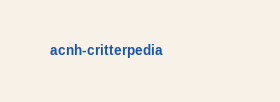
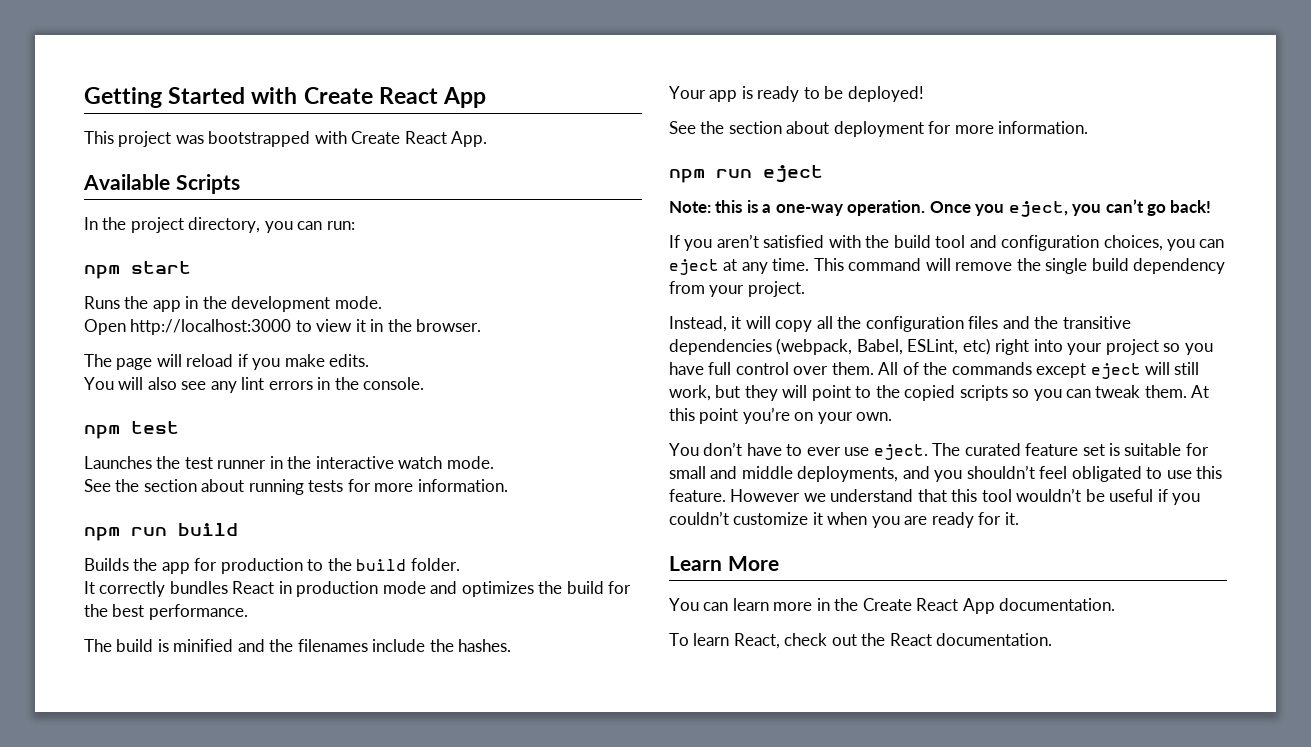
[50,44,163,58] acnh-critterpedia -> [84,87,487,108] [84,131,488,147] [83,174,240,194] [84,217,355,233] [84,261,191,279] [84,296,382,312] [84,319,482,335] [84,354,370,370] [84,377,425,393] [84,421,179,439] [84,456,494,469] [84,479,508,495] [84,523,238,541] [84,558,460,574] [84,581,632,597] [84,604,248,620] [84,639,512,652] [669,86,924,102] [669,121,1089,137] [669,165,823,183] [669,199,1212,217] [669,234,1225,251] [669,258,1226,275] [669,281,805,297] [669,316,1131,332] [669,338,1213,355] [669,362,1200,379] [669,385,1210,401] [669,407,893,424] [669,442,1209,460] [669,465,1223,482] [669,488,1201,505] [669,511,1019,528] [669,556,779,571] [669,598,1116,614] [669,633,1053,649] Getting Started with Create React App // This project was bootstrapped with Create React App. // Available Scripts // In the project directory, you can run: // npm start // Runs the app in the development mode. // Open http://localhost:3000 to view it in the browser. // The page will reload if you make edits. // You will also see any lint errors in the console. // npm test // Launches the test runner in the interactive watch mode. // See the section about running tests for more information. // npm run build // Builds the app for production to the build folder. // It correctly bundles React in production mode and optimizes the build for the best performance. // The build is minified and the filenames include the hashes. // Your app is ready to be deployed! // See the section about deployment for more information. // npm run eject // Note: this is a one-way operation. Once you eject, you can’t go back! // If you aren’t satisfied with the build tool and configuration choices, you can eject at any time. This command will remove the single build dependency from your project. // Instead, it will copy all the configuration files and the transitive dependencies (webpack, Babel, ESLint, etc) right into your project so you have full control over them. All of the commands except eject will still work, but they will point to the copied scripts so you can tweak them. At this point you’re on your own. // You don’t have to ever use eject. The curated feature set is suitable for small and middle deployments, and you shouldn’t feel obligated to use this feature. However we understand that this tool wouldn’t be useful if you couldn’t customize it when you are ready for it. // Learn More // You can learn more in the Create React App documentation. // To learn React, check out the React documentation.

